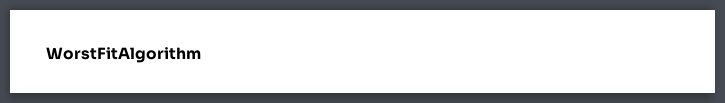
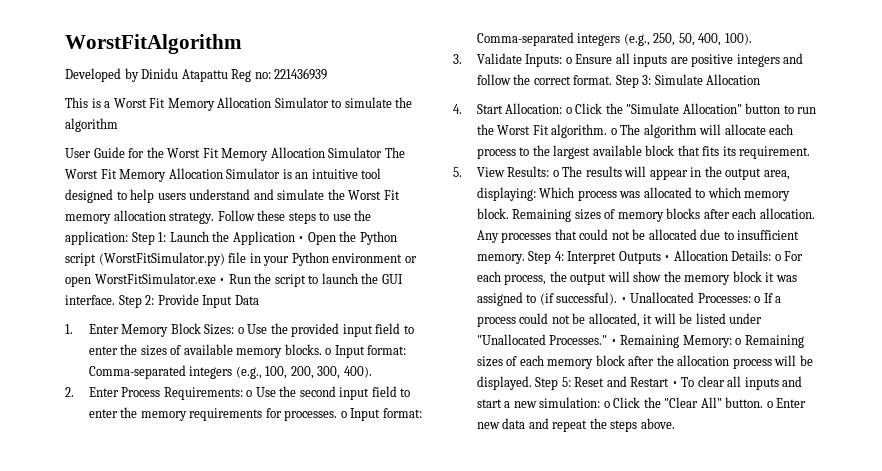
(201, 55) none -> [65,68,328,82] [65,97,413,111] [65,118,118,132] [65,147,405,161] [65,168,382,182] [65,189,400,203] [65,210,372,224] [65,231,397,245] [65,252,417,266] [65,273,403,287] [65,294,259,308] [65,323,414,337] [88,344,407,358] [88,365,372,379] [65,386,411,400] [88,407,422,421] [476,32,752,46] [453,53,804,67] [476,74,761,88] [453,103,817,114] [476,124,794,138] [476,145,811,159] [453,166,790,180] [476,187,791,201] [476,208,815,222] [476,229,800,243] [476,250,804,264] [476,271,797,285] [476,292,782,306] [476,313,763,327] [476,334,804,348] [476,355,813,369] [476,376,803,390] [476,397,807,408] [476,418,675,432] // Developed by Dinidu Atapattu Reg no: 221436939 // This is a Worst Fit Memory Allocation Simulator to simulate the algorithm // User Guide for the Worst Fit Memory Allocation Simulator The Worst Fit Memory Allocation Simulator is an intuitive tool designed to help users understand and simulate the Worst Fit memory allocation strategy. Follow these steps to use the application: Step 1: Launch the Application • Open the Python script (WorstFitSimulator.py) file in your Python environment or open WorstFitSimulator.exe • Run the script to launch the GUI interface. Step 2: Provide Input Data // 1. Enter Memory Block Sizes: o Use the provided input field to enter the sizes of available memory blocks. o Input format: Comma-separated integers (e.g., 100, 200, 300, 400). // 2. Enter Process Requirements: o Use the second input field to enter the memory requirements for processes. o Input format: Comma-separated integers (e.g., 250, 50, 400, 100). // 3. Validate Inputs: o Ensure all inputs are positive integers and follow the correct format. Step 3: Simulate Allocation // 4. Start Allocation: o Click the "Simulate Allocation" button to run the Worst Fit algorithm. o The algorithm will allocate each process to the largest available block that fits its requirement. // 5. View Results: o The results will appear in the output area, displaying: Which process was allocated to which memory block. Remaining sizes of memory blocks after each allocation. Any processes that could not be allocated due to insufficient memory. Step 4: Interpret Outputs • Allocation Details: o For each process, the output will show the memory block it was assigned to (if successful). • Unallocated Processes: o If a process could not be allocated, it will be listed under "Unallocated Processes." • Remaining Memory: o Remaining sizes of each memory block after the allocation process will be displayed. Step 5: Reset and Restart • To clear all inputs and start a new simulation: o Click the "Clear All" button. o Enter new data and repeat the steps above.

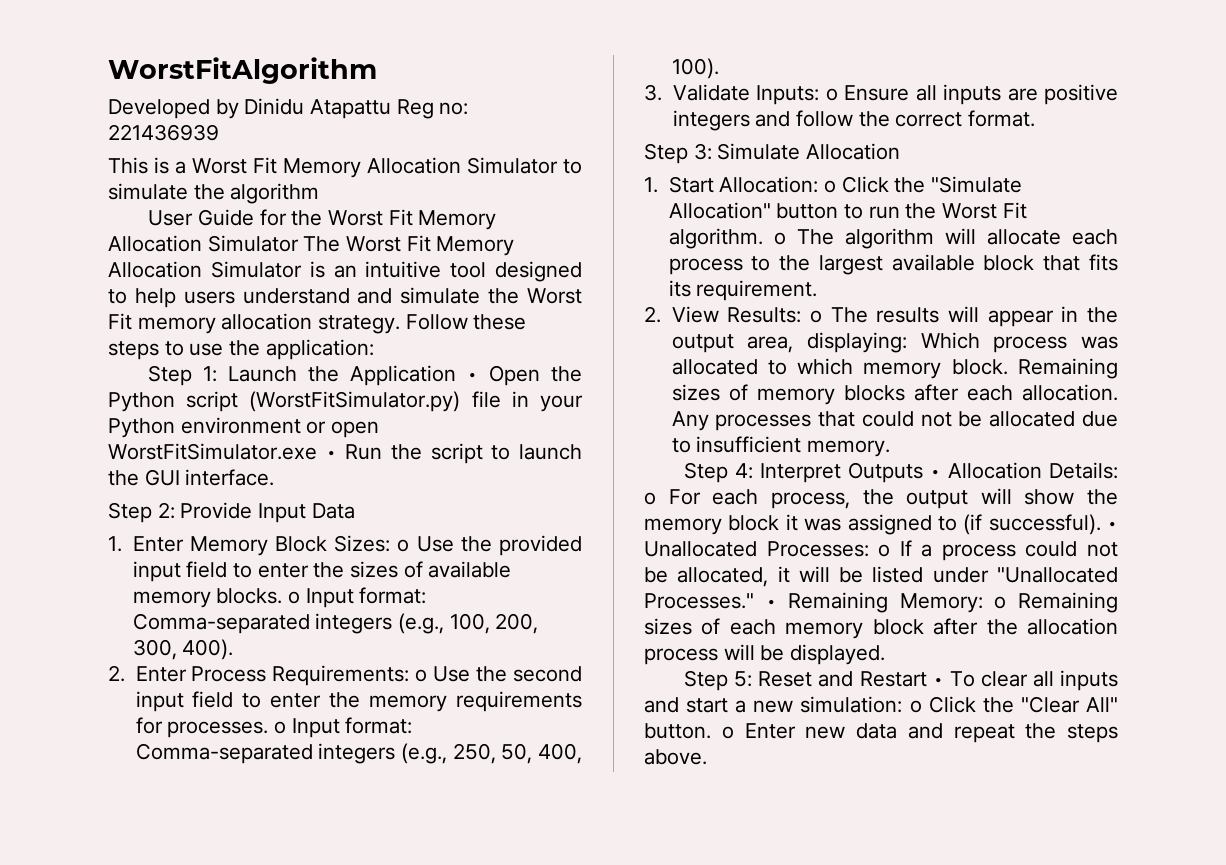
(128, 238) none -> (374, 349) //
(115, 300) none -> (275, 477) //
(613, 80) none -> (1035, 118) //
[453,104,462,114] 4. -> [644,177,658,193] 1.
[453,167,462,177] 5. -> [644,306,661,323] 2.
(525, 259) none -> (890, 448) //
(532, 383) none -> (886, 654) //

